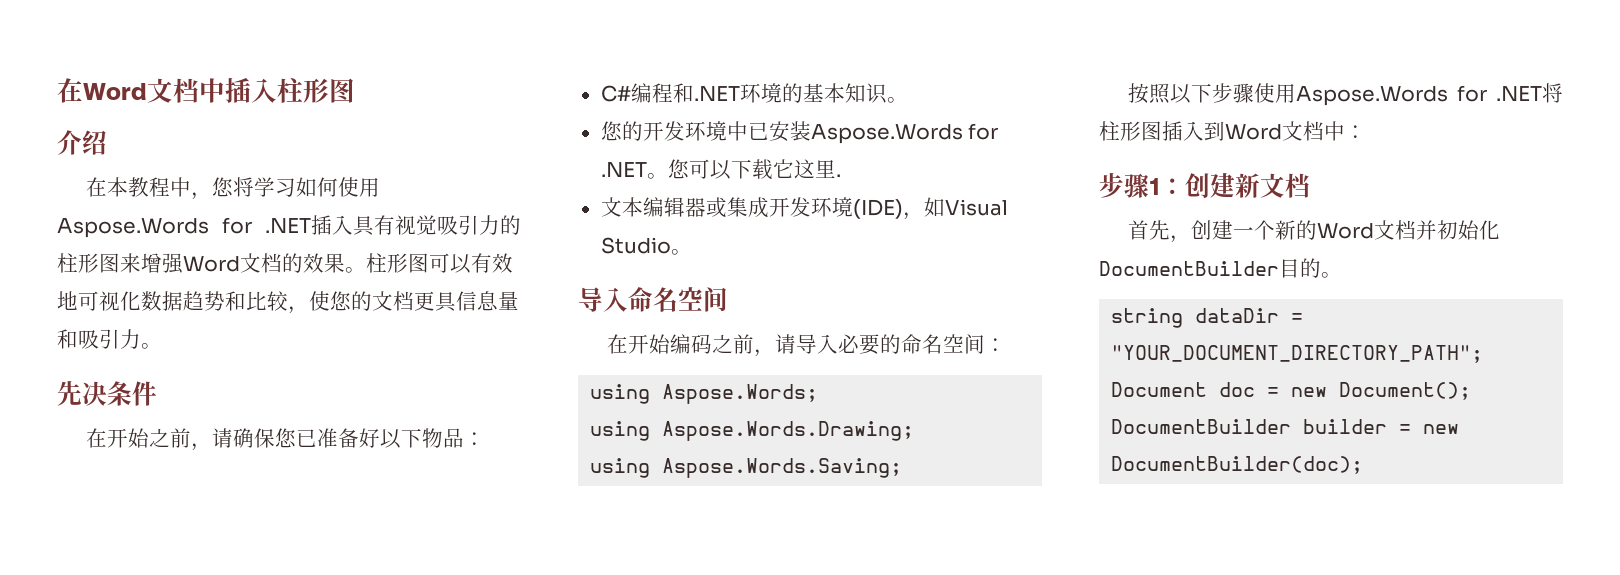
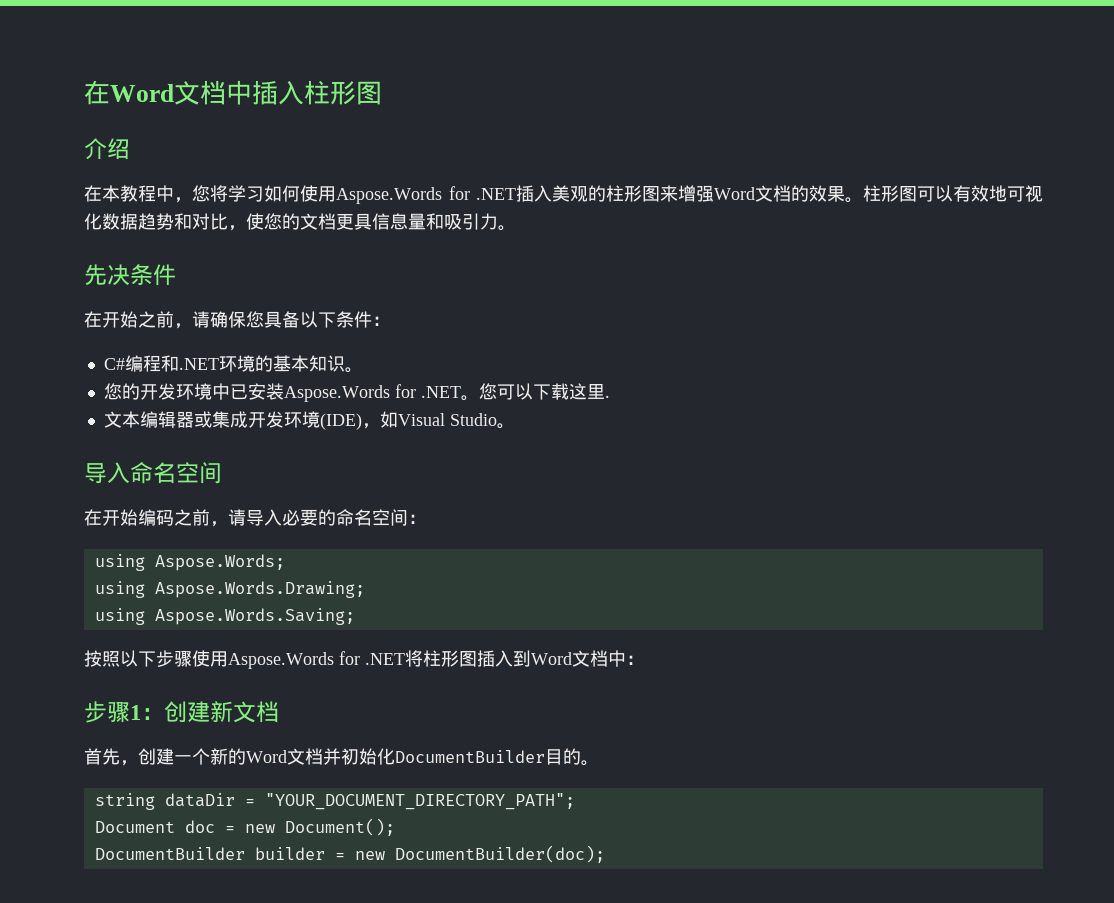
[353,215,500,236] 具有视觉吸引力 -> [552,185,588,202] 美观
[246,291,288,311] 比较 -> [192,213,228,230] 对比
[295,428,464,449] 已准备好以下物品 -> [264,311,372,328] 具备以下条件
[772,159,794,178] 它 -> (569, 391) none

